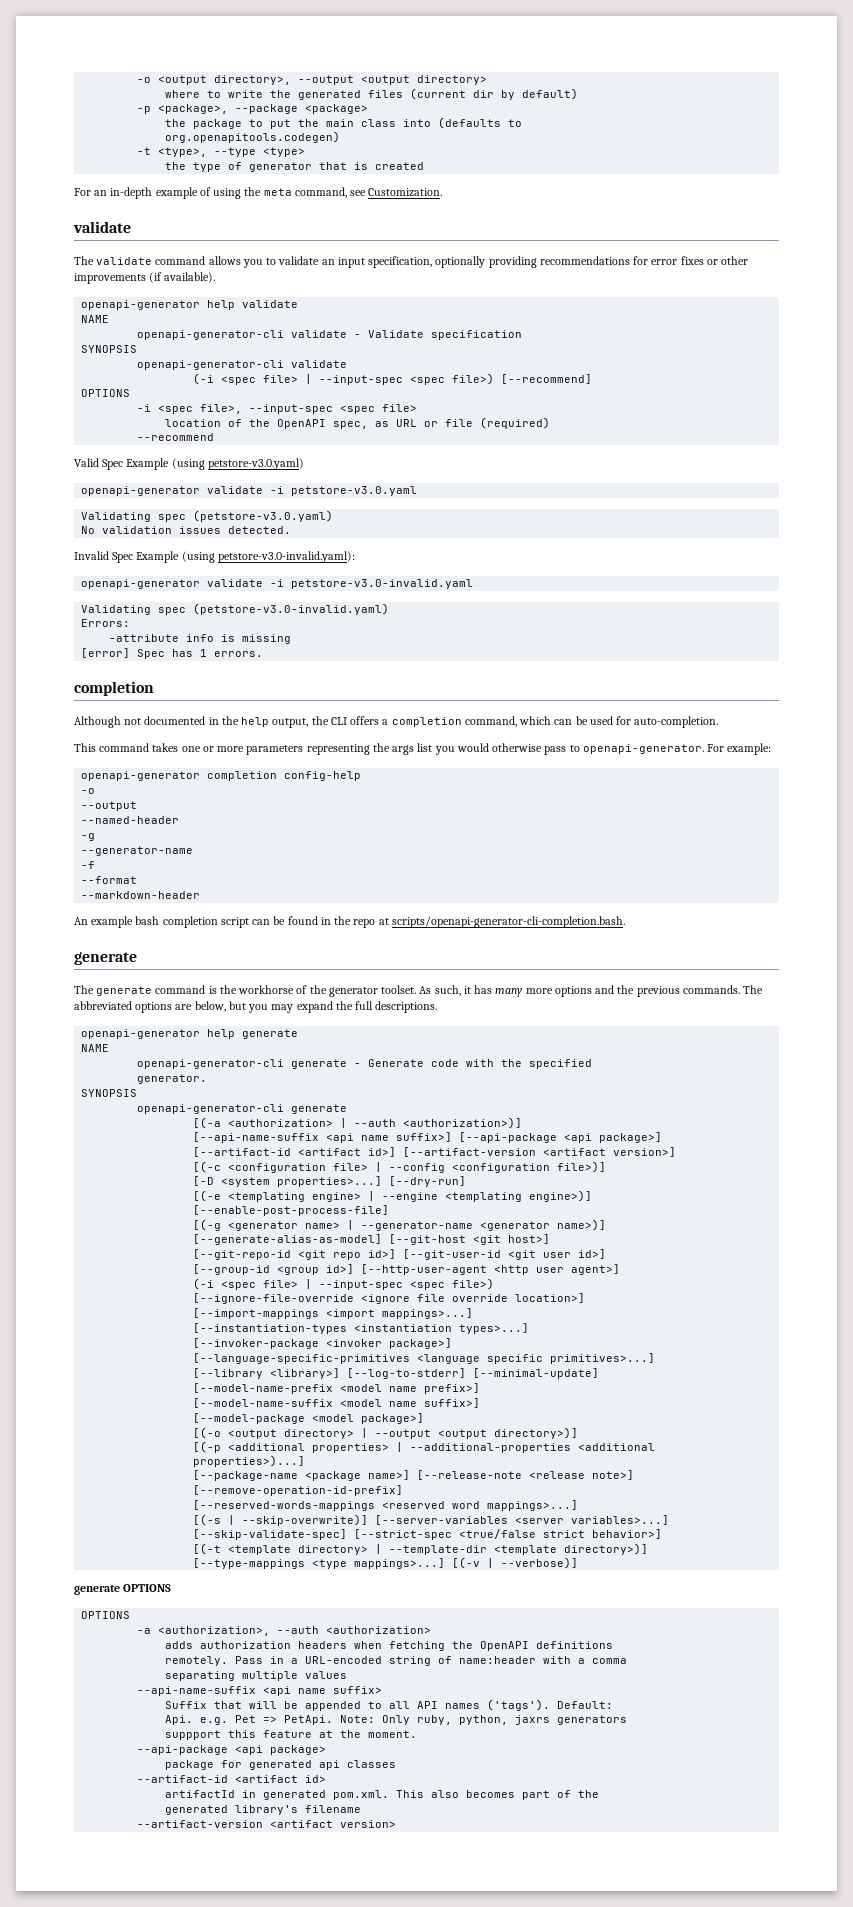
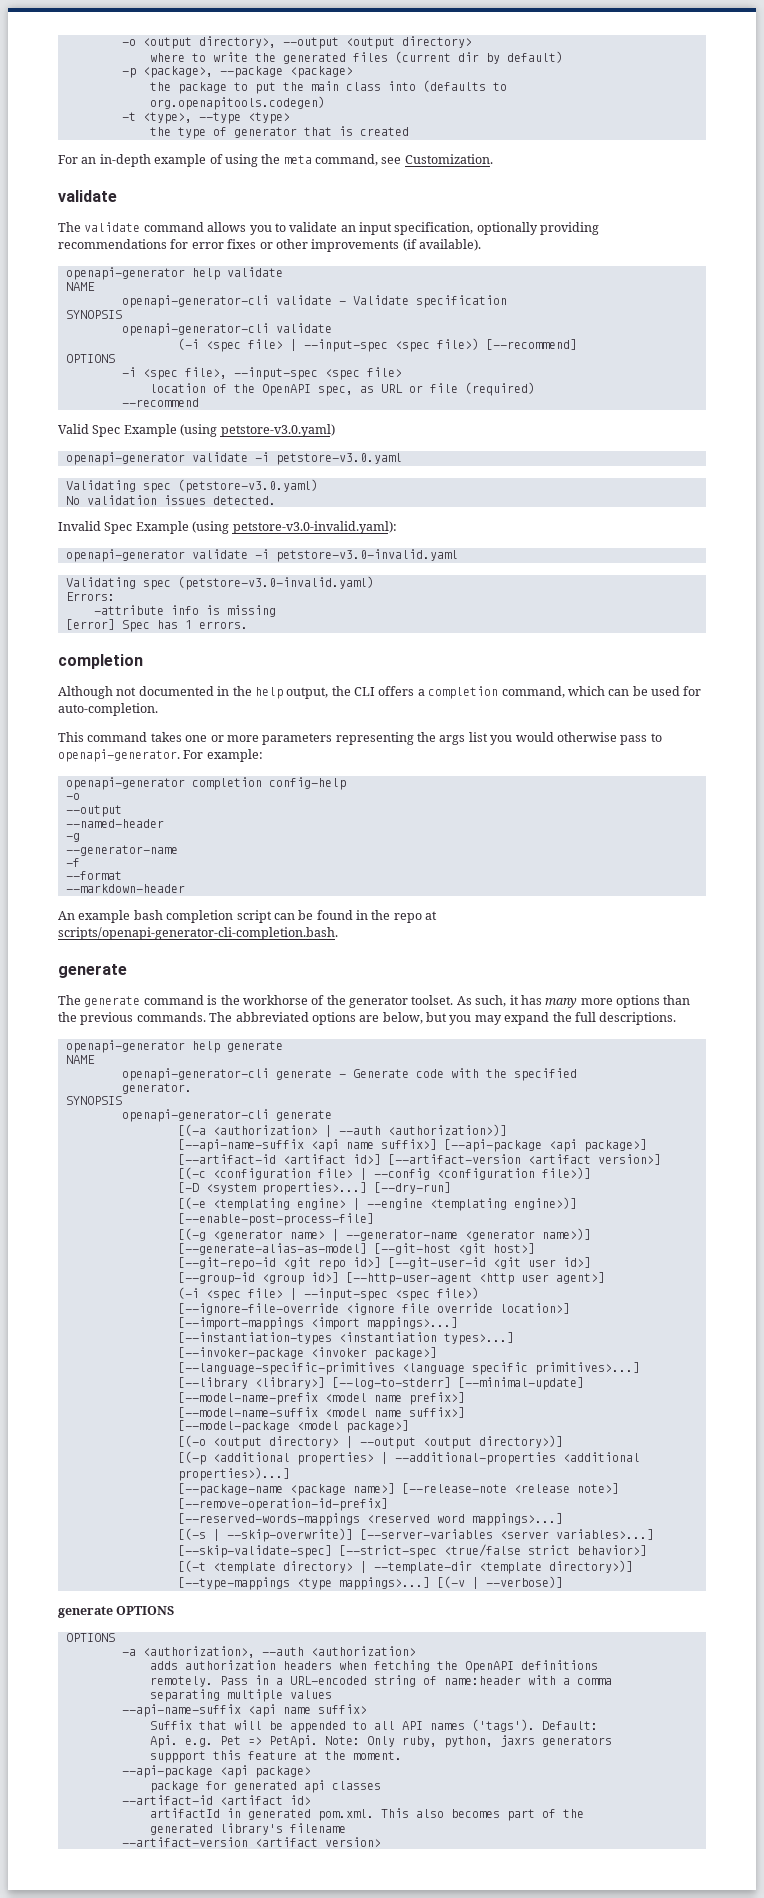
[595,985,615,994] and -> [663,995,691,1005] than

